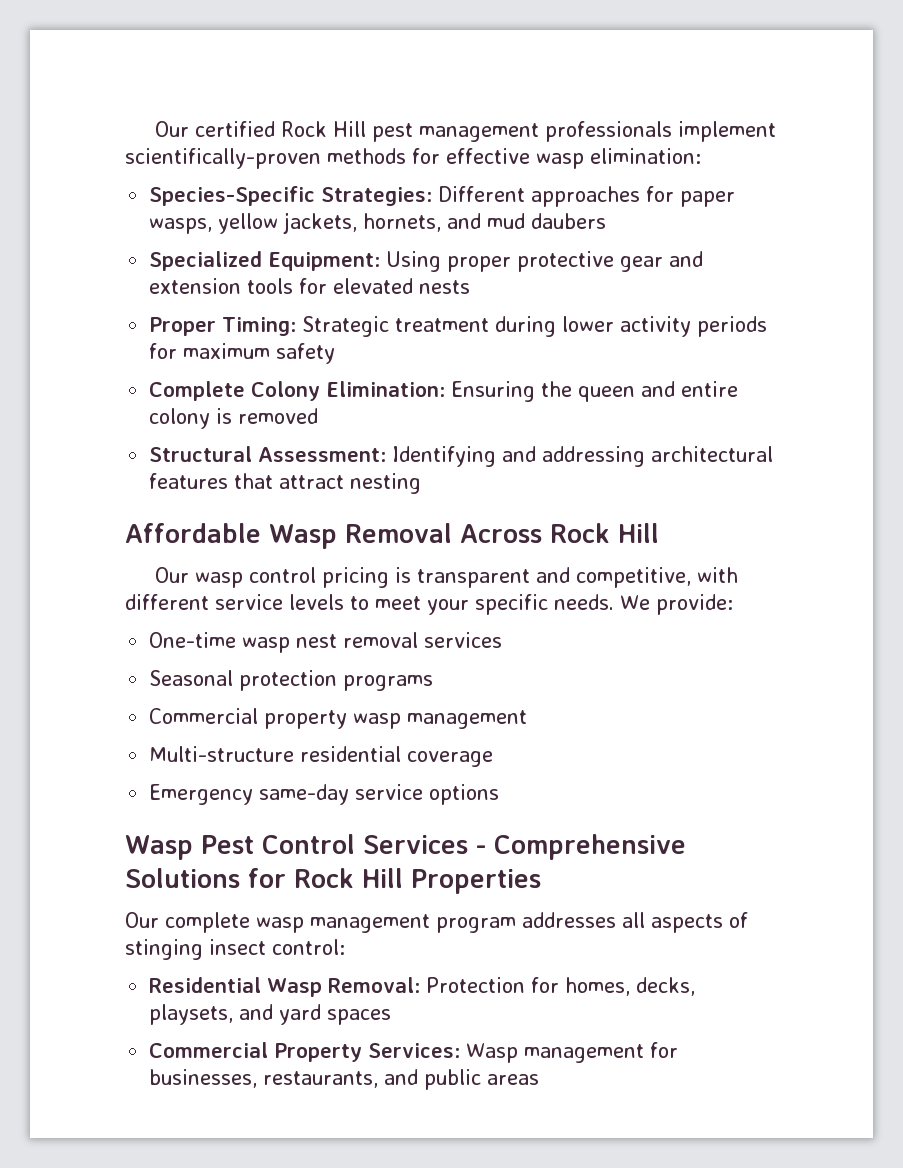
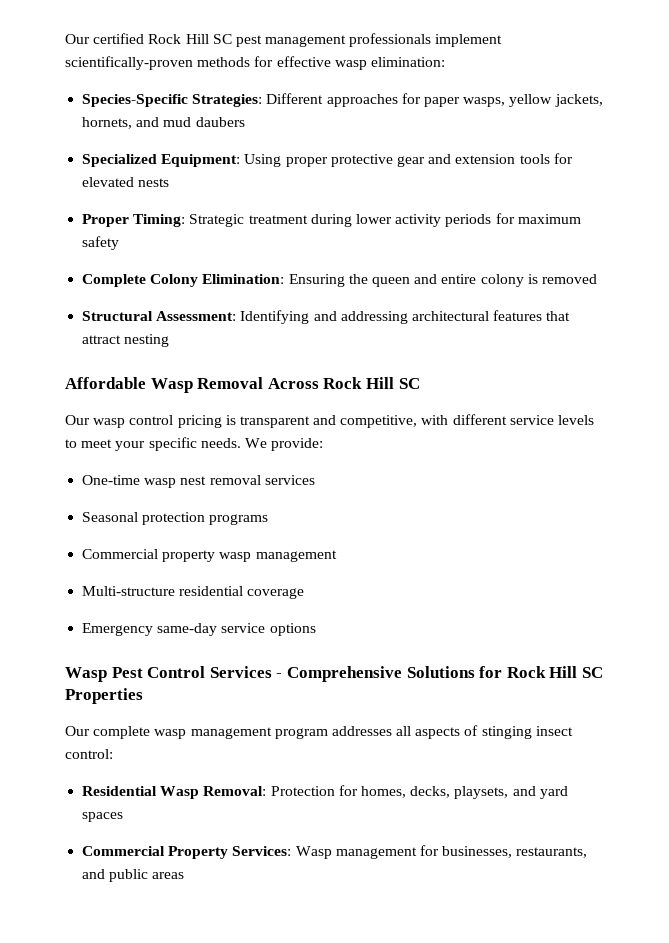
(367, 129) none -> [212,34,232,44] SC
(659, 533) none -> [398,378,420,389] SC
(403, 878) none -> [581,667,603,678] SC

